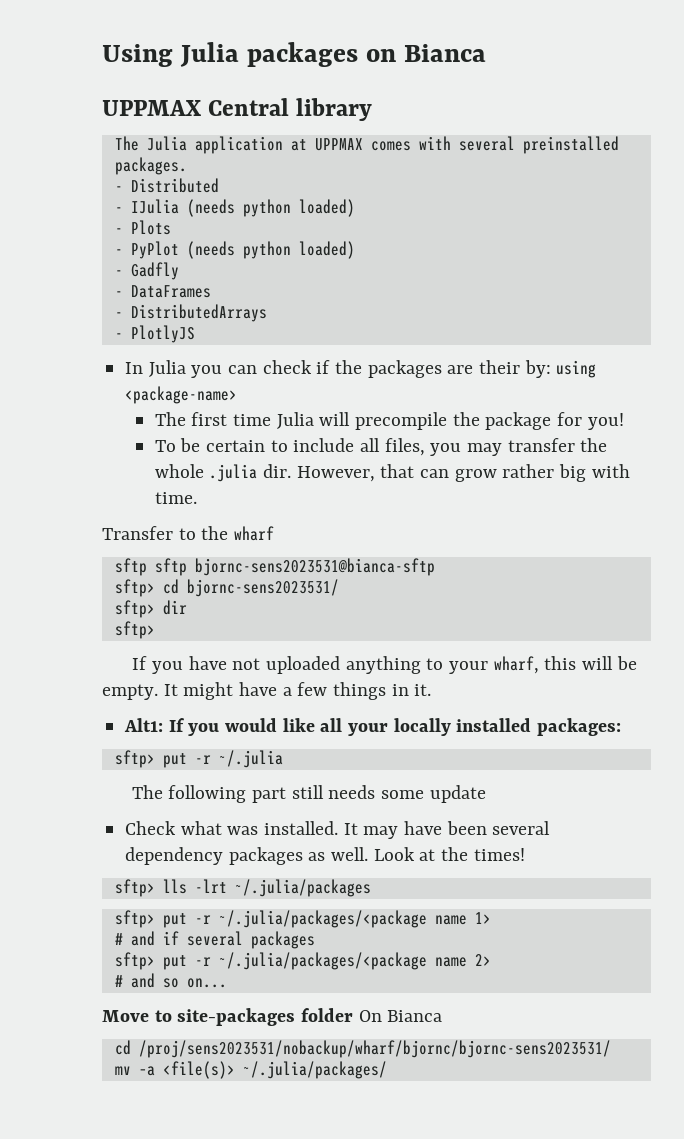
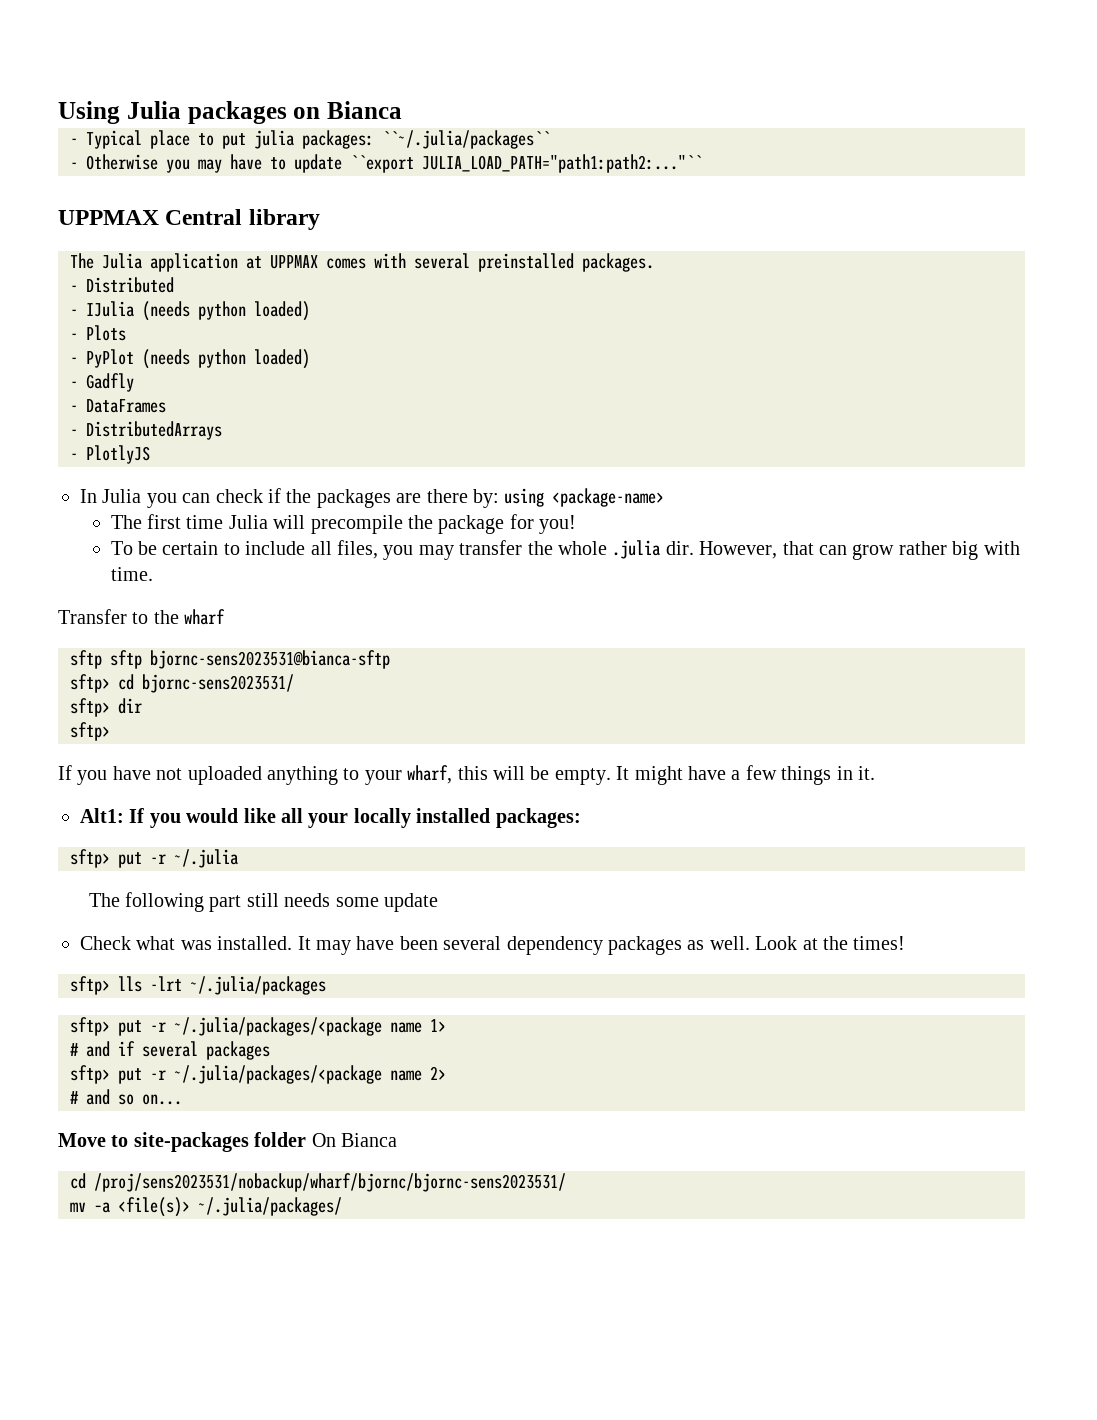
(486, 53) none -> [70,130,550,149] [70,154,702,173] // - Typical place to put julia packages: ``~/.julia/packages`` // - Otherwise you may have to update ``export JULIA_LOAD_PATH="path1:path2:..."``
[479,360,521,374] their -> [426,489,468,503] there

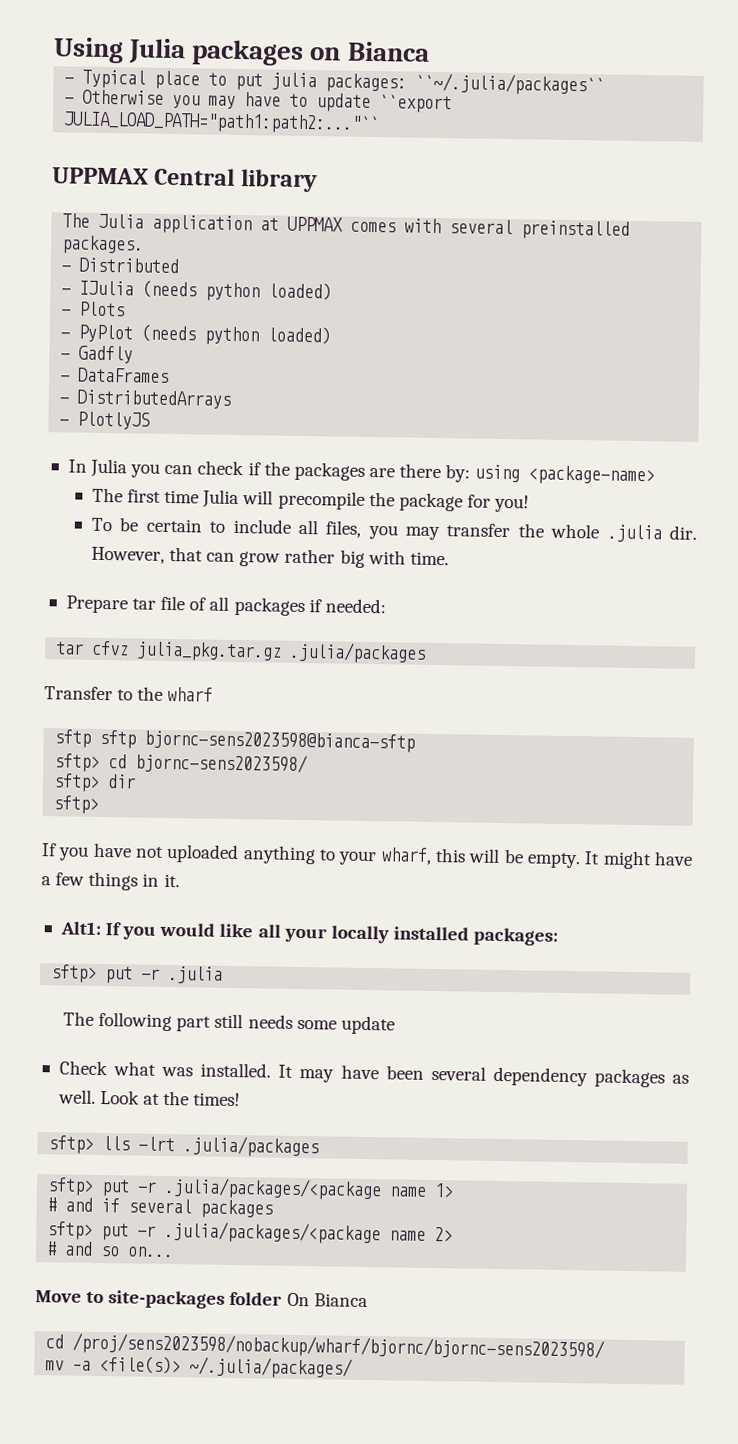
(153, 574) none -> [65,595,386,617] [55,640,427,664] // Prepare tar file of all packages if needed: // tar cfvz julia_pkg.tar.gz .julia/packages
[150,650,390,669] bjornc-sens2023531@bianca-sftp -> [144,730,416,753] bjornc-sens2023598@bianca-sftp
[142,674,294,693] bjornc-sens2023531/ -> [135,752,309,775] bjornc-sens2023598/
[174,849,238,868] ~/.julia -> [168,966,224,984] .julia
[190,976,326,995] [70,1017,382,1036] ~/.julia/packages // sftp> put -r ~/.julia/packages/<package -> [183,1135,320,1158] [47,1176,383,1201] .julia/packages // sftp> put -r .julia/packages/<package
[174,1065,382,1084] ~/.julia/packages/<package -> [164,1220,382,1245] .julia/packages/<package
[94,1173,566,1192] /proj/sens2023531/nobackup/wharf/bjornc/bjornc-sens2023531/ -> [72,1332,606,1361] /proj/sens2023598/nobackup/wharf/bjornc/bjornc-sens2023598/

